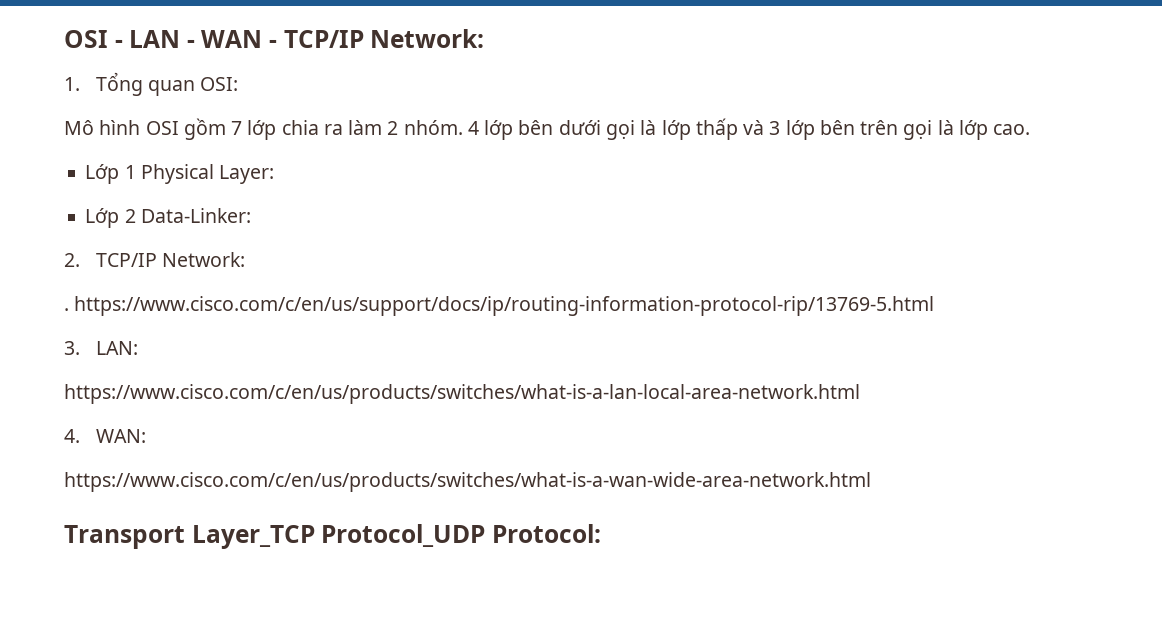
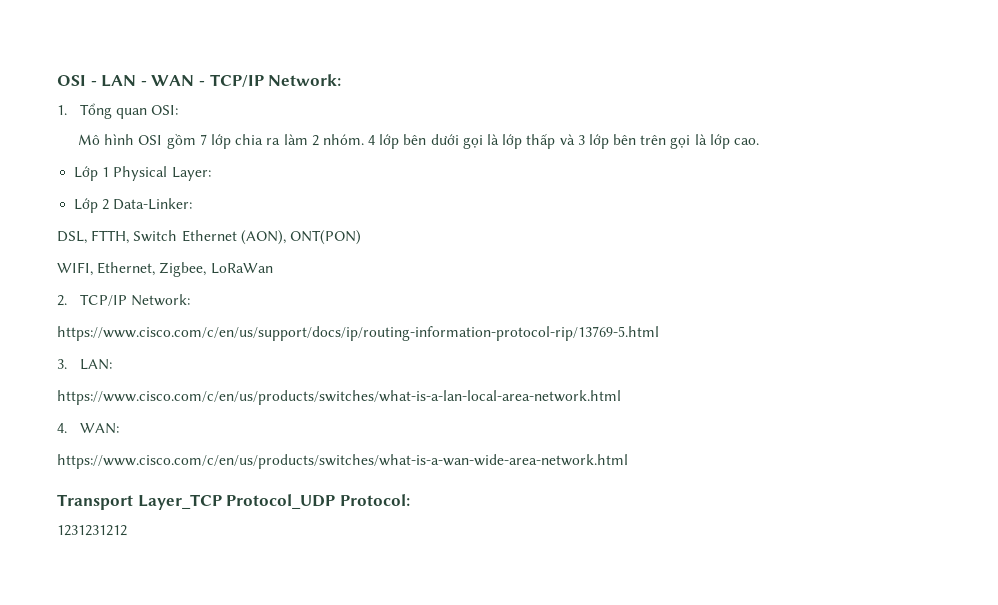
(251, 215) none -> [57,230,361,245] [57,262,273,277] // DSL, FTTH, Switch Ethernet (AON), ONT(PON) // WIFI, Ethernet, Zigbee, LoRaWan
[64,308,69,311] . -> (190, 300) none
(601, 533) none -> [57,525,127,536] // 1231231212

